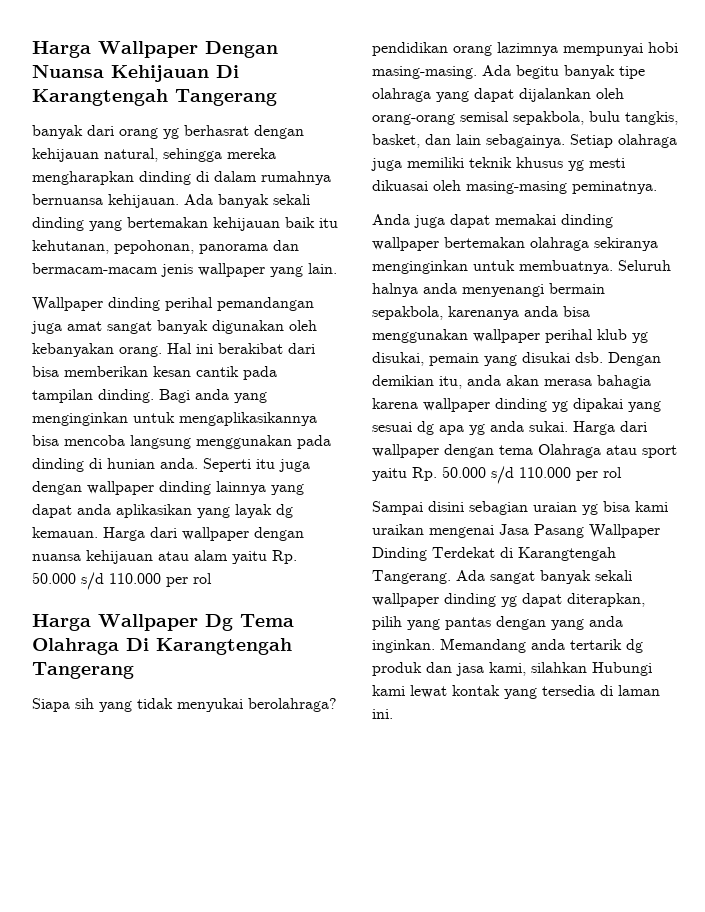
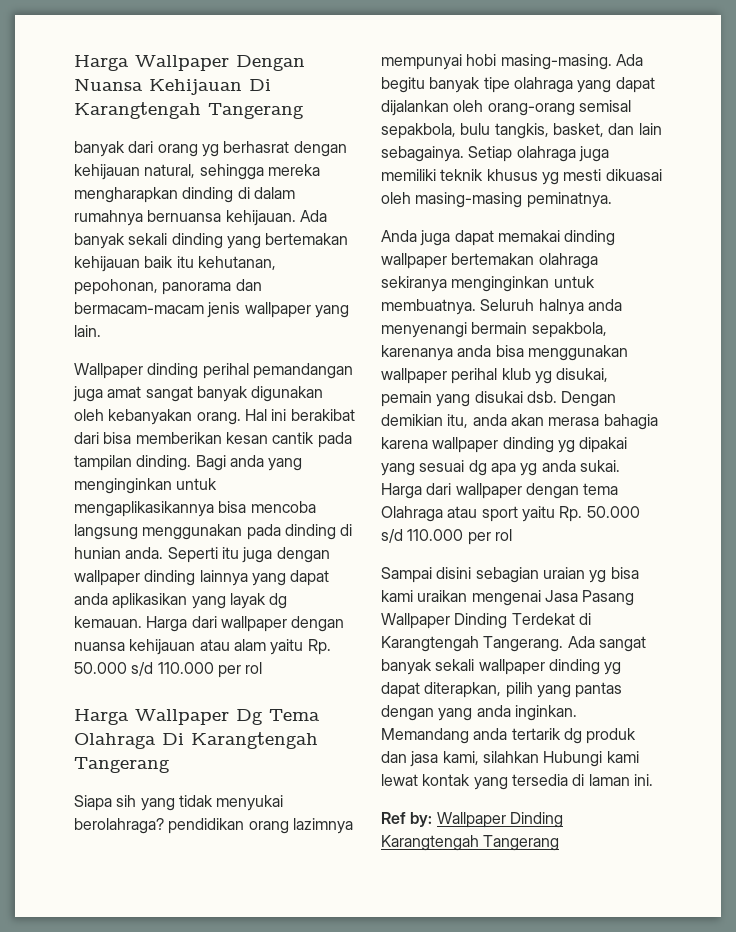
(393, 714) none -> [381,812,563,828] [381,835,560,851] // Ref by: Wallpaper Dinding Karangtengah Tangerang

